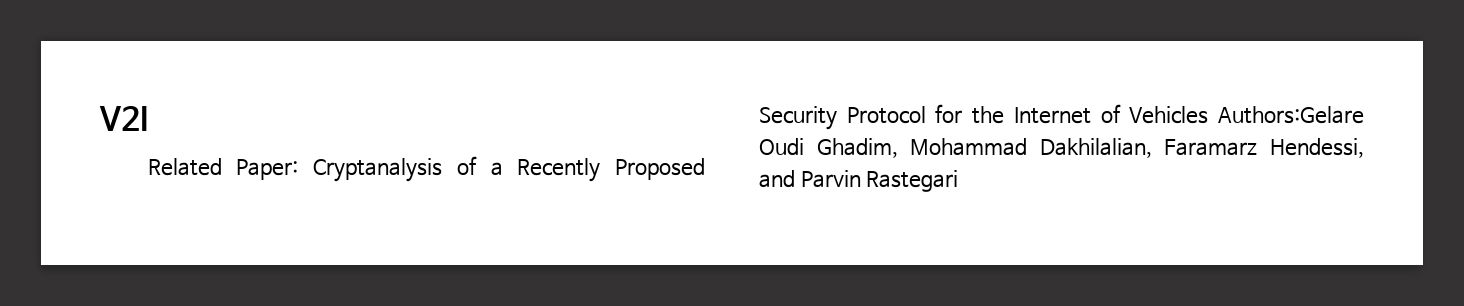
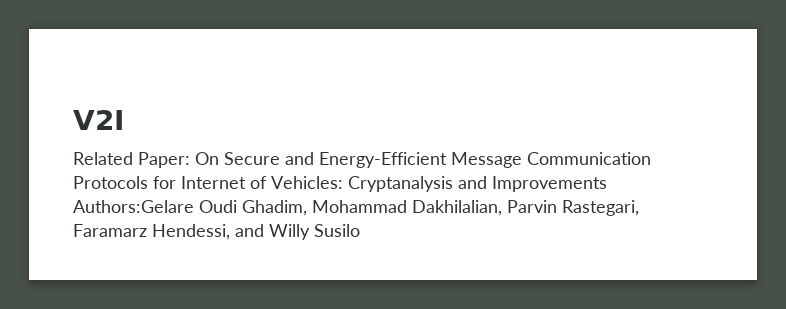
[313,156,706,182] [759,104,1209,130] Cryptanalysis of a Recently Proposed Security Protocol for the Internet of Vehicles -> [195,152,651,168] [73,176,607,192] On Secure and Energy-Efficient Message Communication Protocols for Internet of Vehicles: Cryptanalysis and Improvements
(1152, 148) none -> [507,200,639,216] Parvin Rastegari,
[800,170,959,192] Parvin Rastegari -> [269,224,360,240] Willy Susilo

